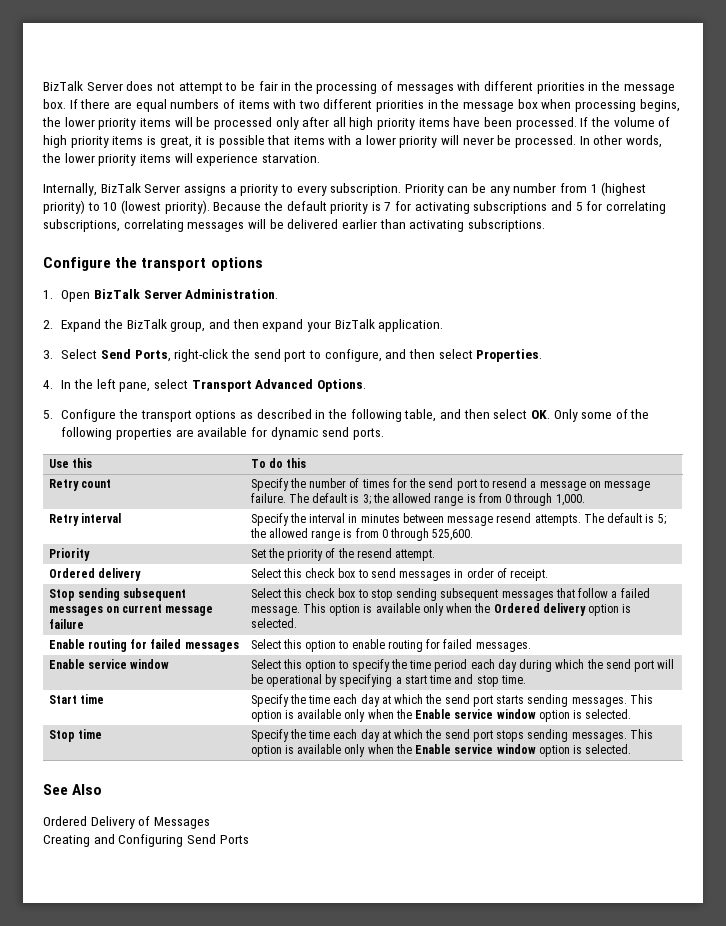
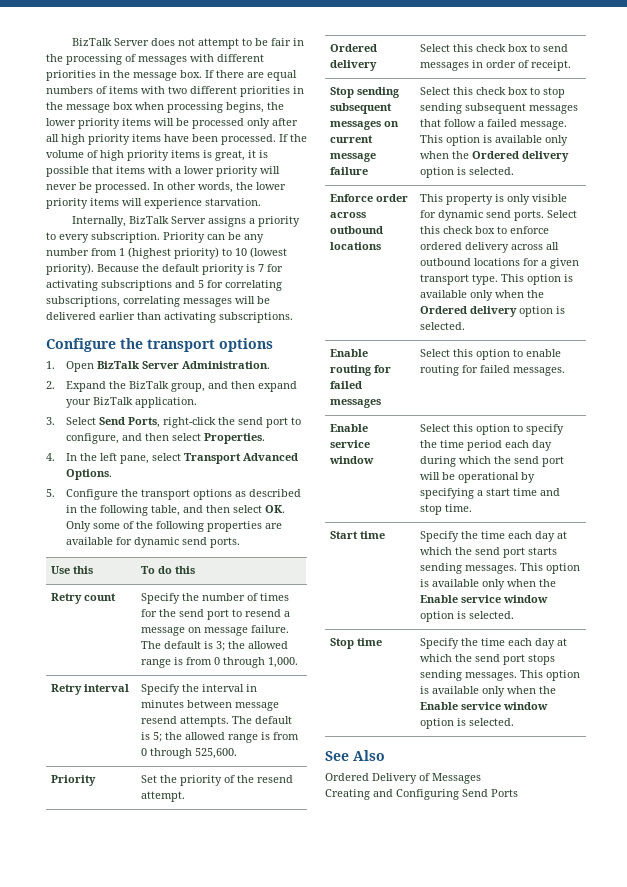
(297, 623) none -> [330,194,409,202] [330,212,367,218] [330,226,384,234] [330,242,382,250] [420,194,568,205] [420,210,578,221] [420,226,550,234] [420,242,560,253] [420,258,580,269] [420,274,574,285] [420,290,545,301] [420,306,566,317] [420,322,466,330] // Enforce order across outbound locations | This property is only visible for dynamic send ports. Select this check box to enforce ordered delivery across all outbound locations for a given transport type. This option is available only when the Ordered delivery option is selected.

